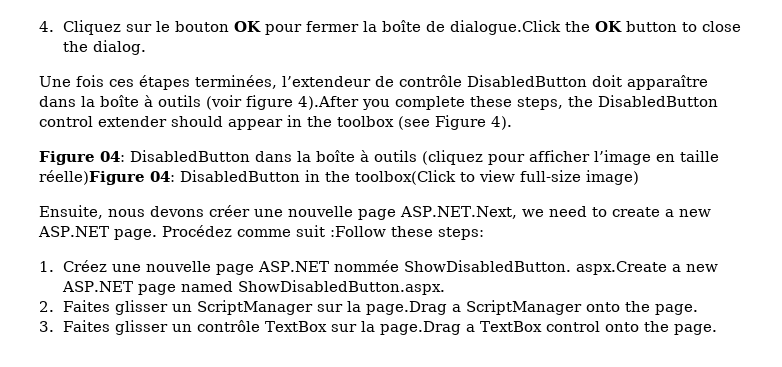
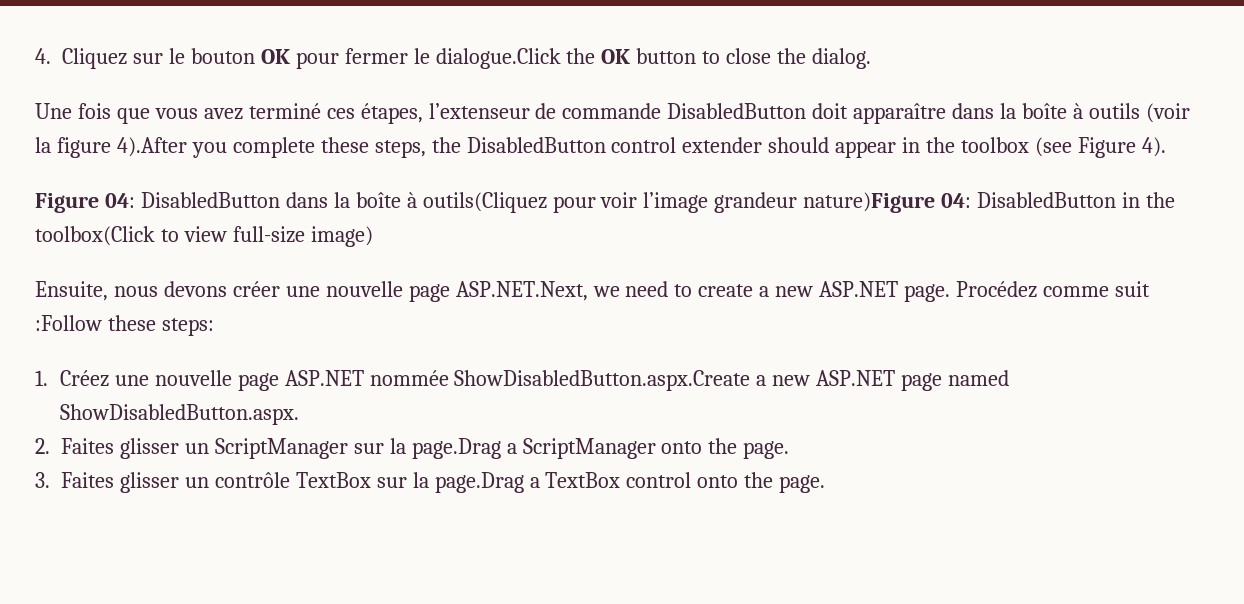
[362,20,445,32] la boîte de -> [413,48,430,64] le
[109,75,462,90] ces étapes terminées, l’extendeur de contrôle -> [116,103,662,124] que vous avez terminé ces étapes, l’extenseur de commande
(242, 102) none -> [35,137,51,153] la
[374,150,719,165] [39,170,145,185] outils (cliquez pour afficher l’image en taille réelle)Figure -> [422,192,936,213] outils(Cliquez pour voir l’image grandeur nature)Figure
[403,260,667,275] ShowDisabledButton. aspx.Create -> [454,370,751,391] ShowDisabledButton.aspx.Create

